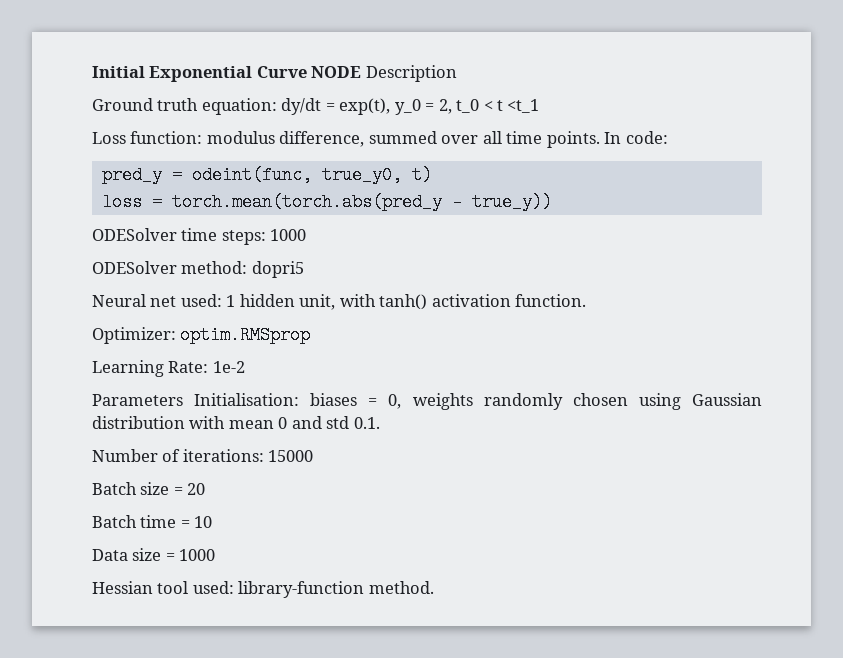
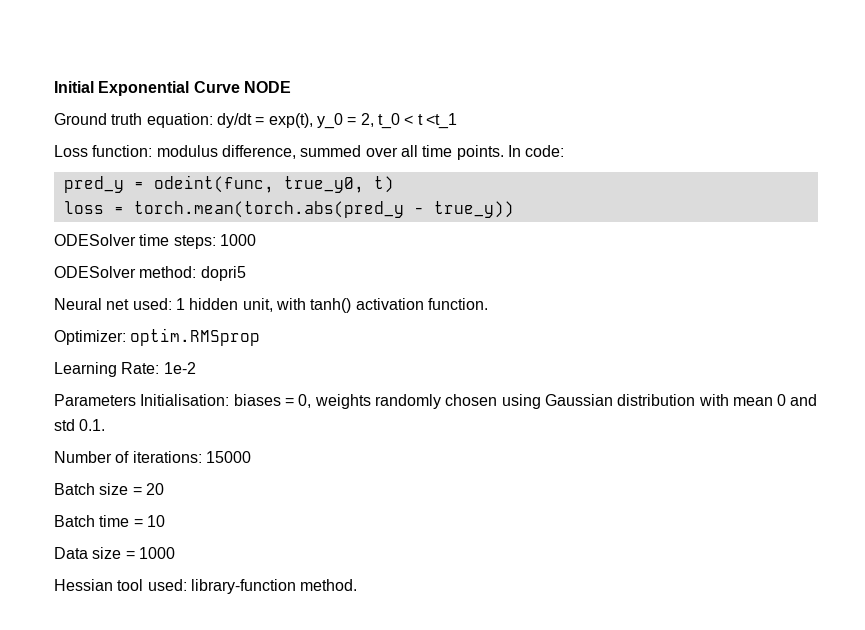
[365,65,457,82] Description -> (291, 87) none

